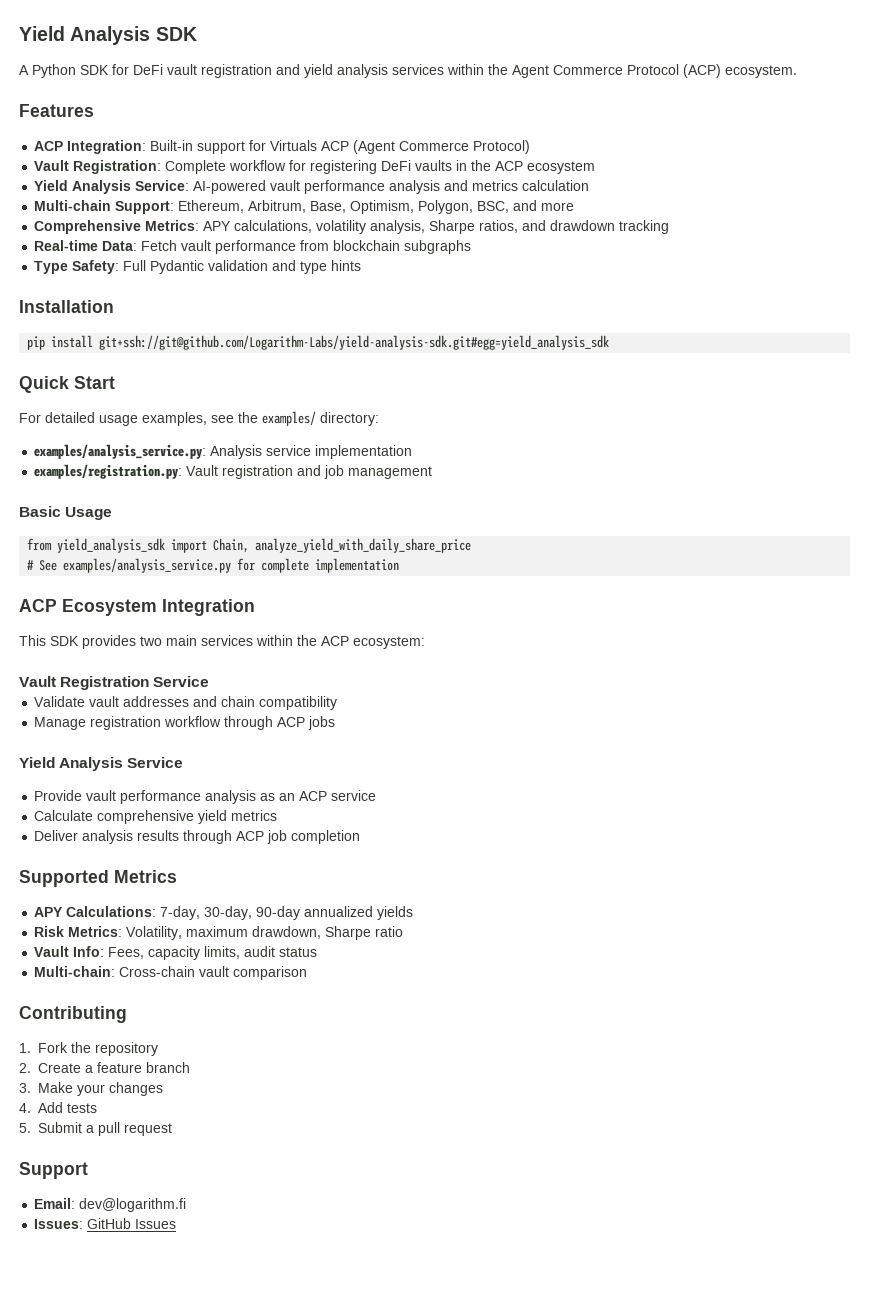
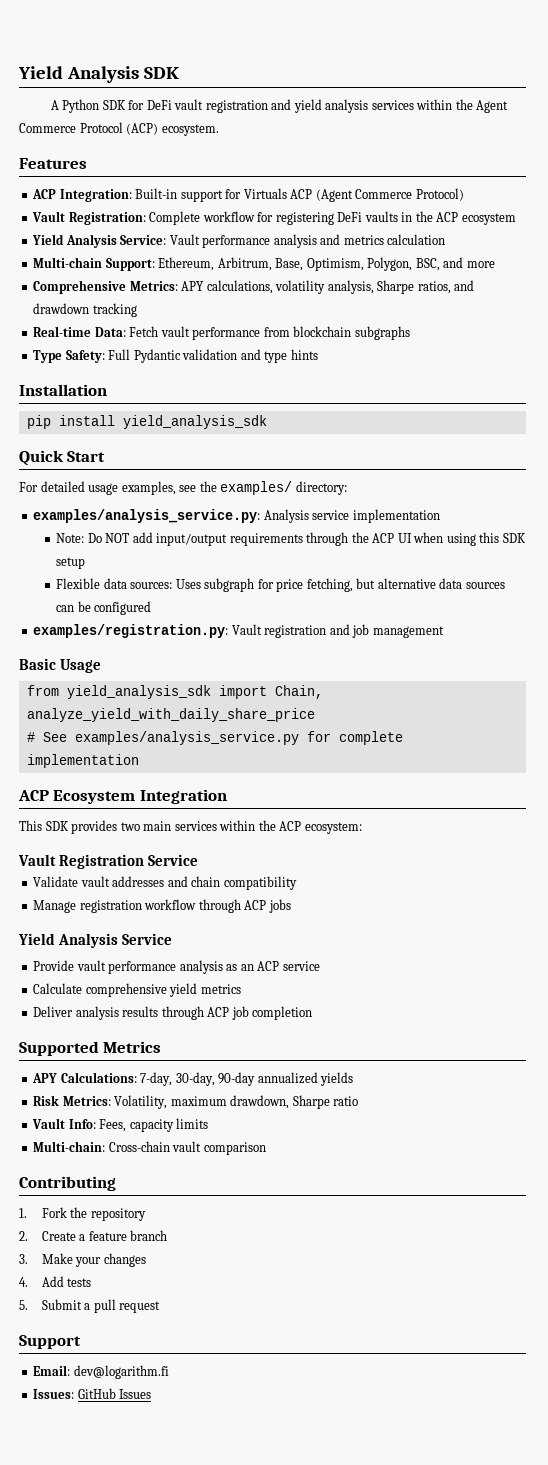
[193,180,301,194] AI-powered vault -> [169,234,200,245] Vault
[99,335,610,350] git+ssh://git@github.com/Logarithm-Labs/yield-analysis-sdk.git#egg=yield_analysis_sdk -> [122,415,267,429] yield_analysis_sdk
(413, 452) none -> [56,532,526,546] [56,557,86,569] [56,578,505,592] [56,601,152,615] // Note: Do NOT add input/output requirements through the ACP UI when using this SDK setup // Flexible data sources: Uses subgraph for price fetching, but alternative data sources can be configured
[204,946,318,959] limits, audit status -> [176,1118,209,1129] limits

